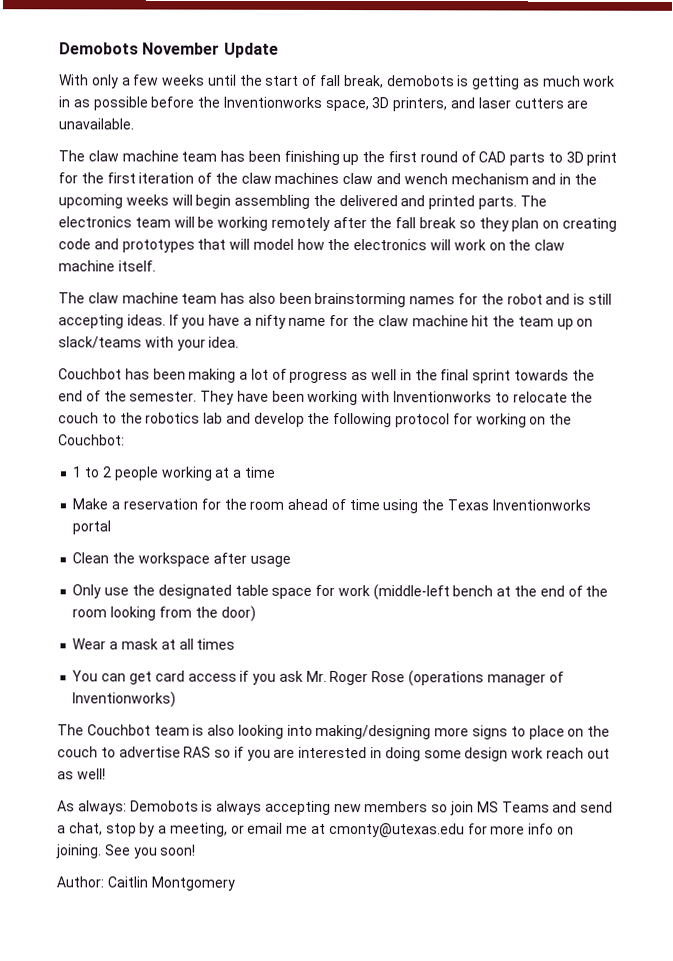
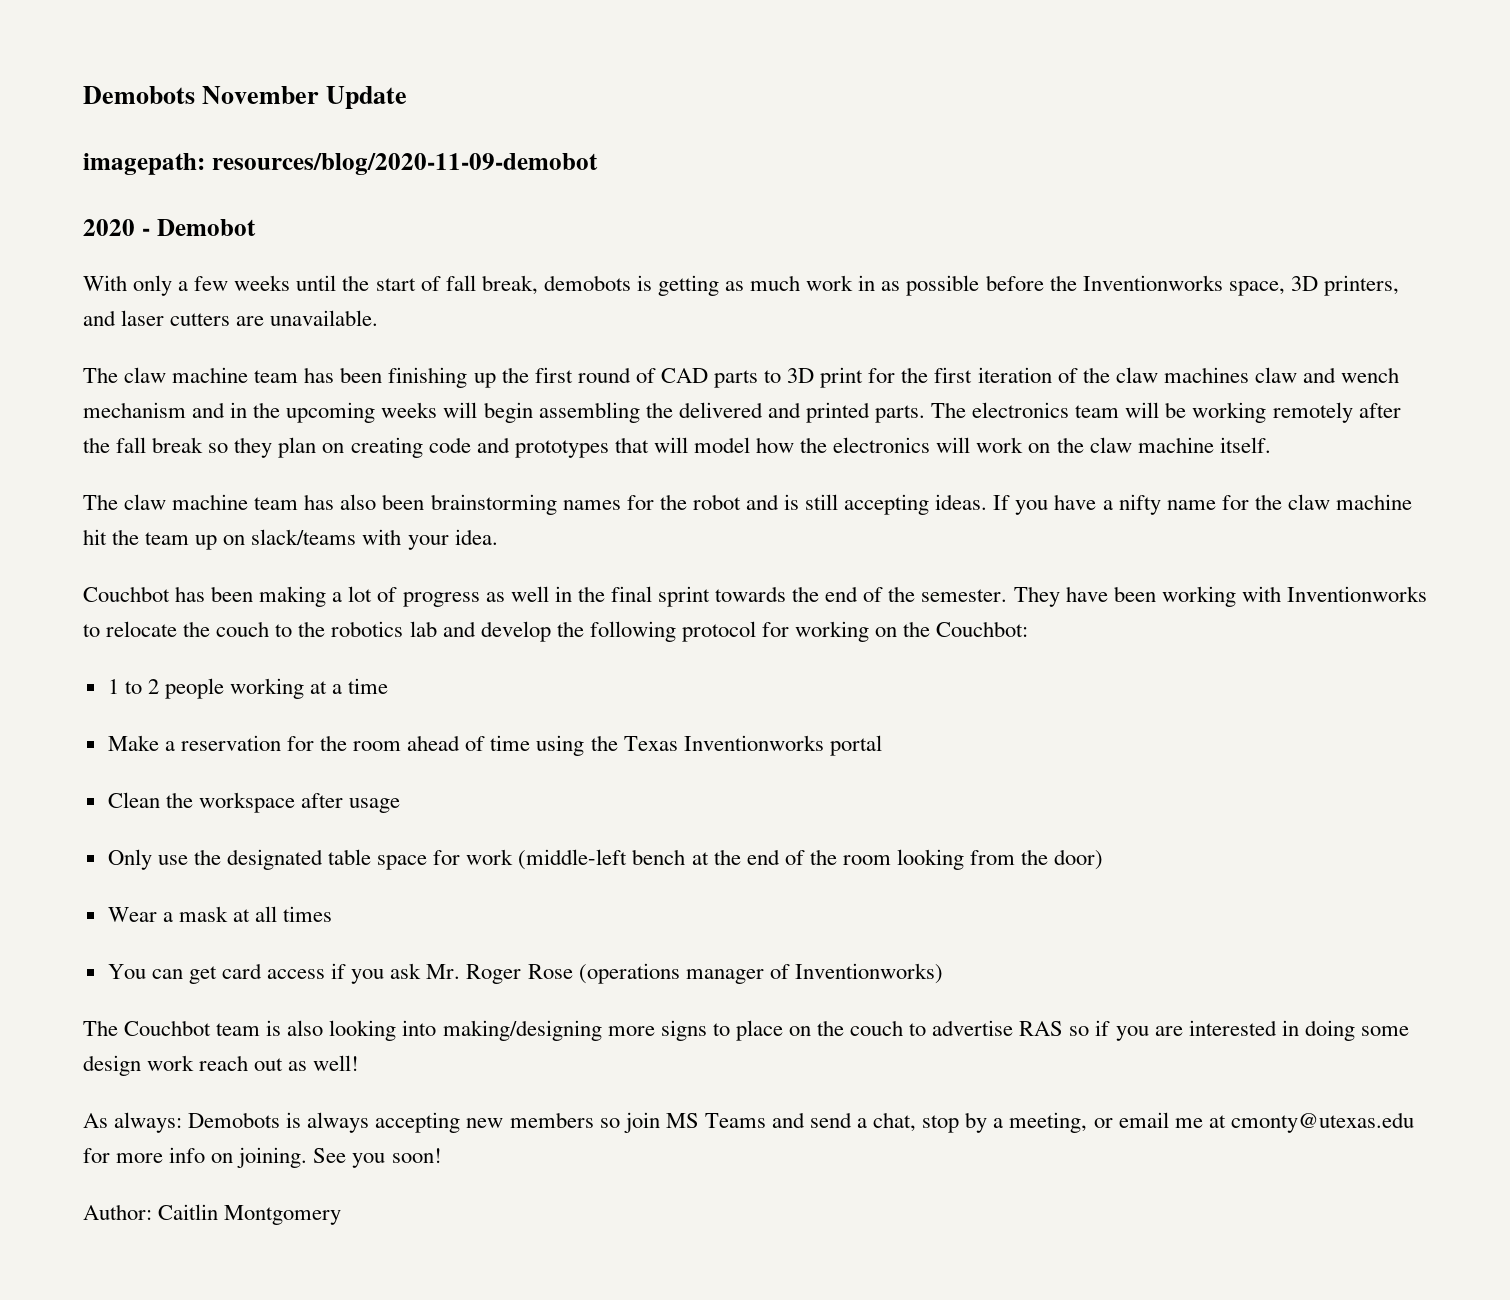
(279, 50) none -> [83,153,598,175] [83,219,256,236] // imagepath: resources/blog/2020-11-09-demobot // 2020 - Demobot

